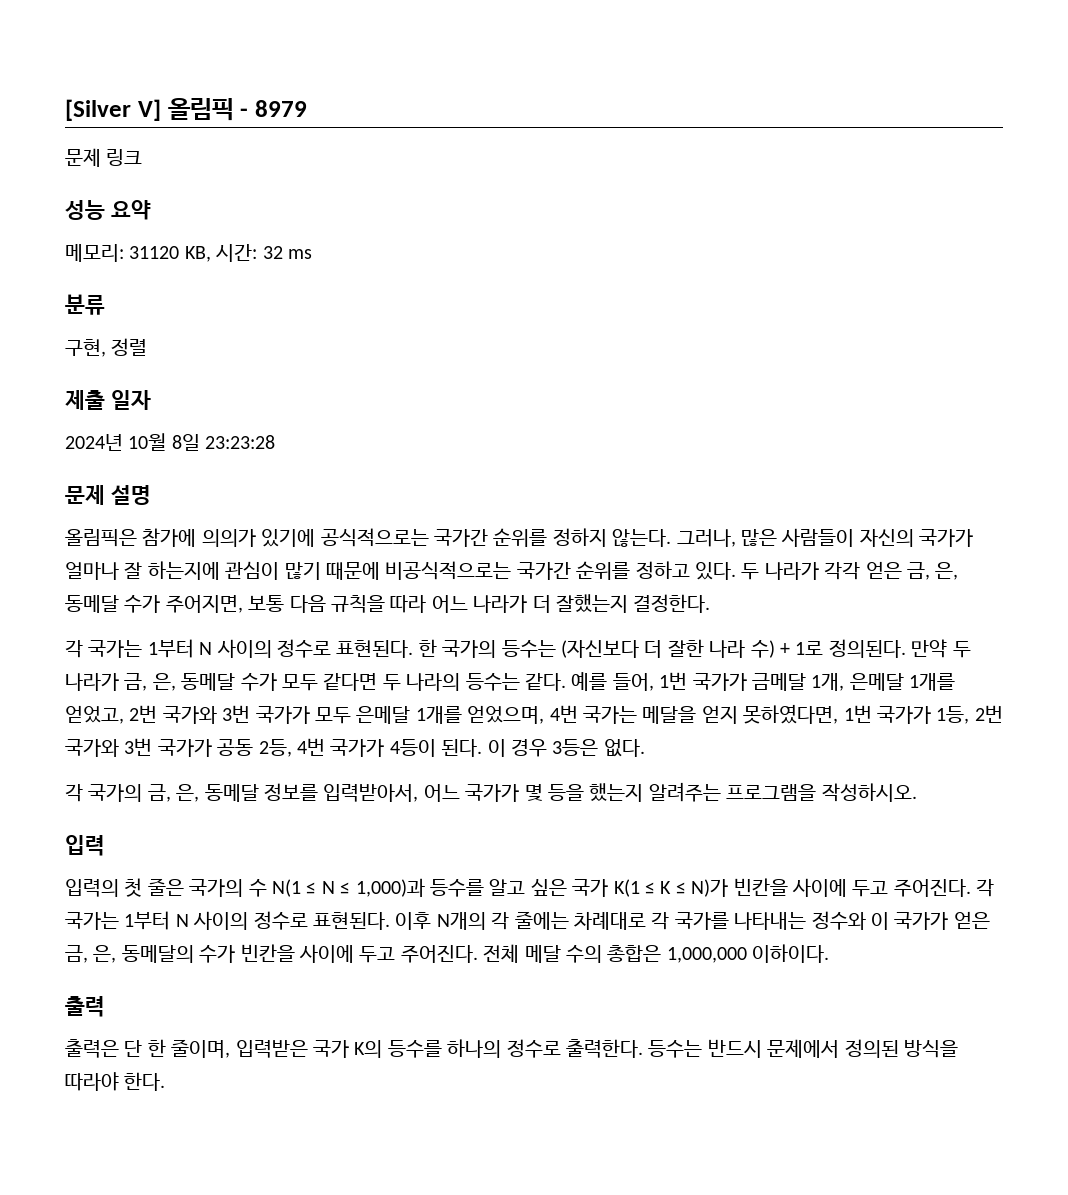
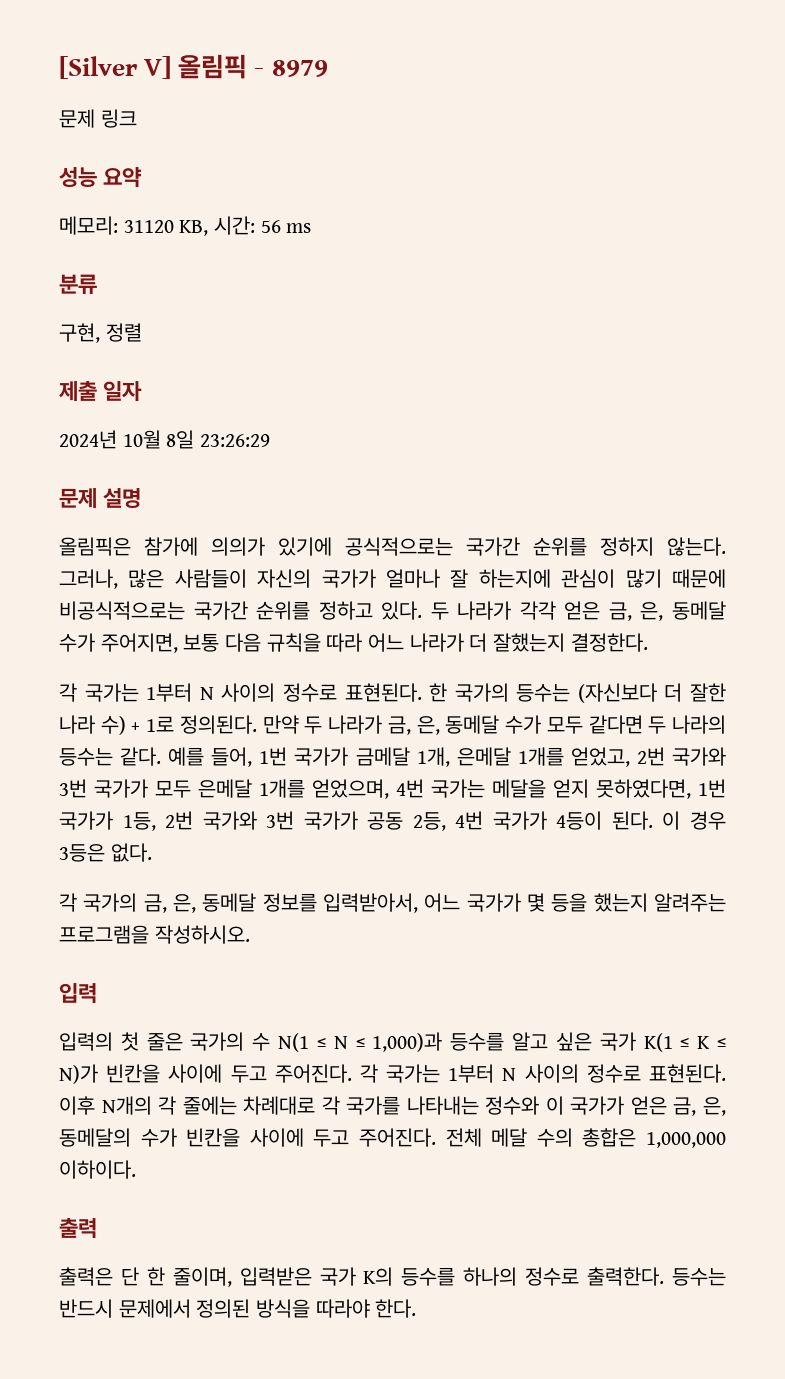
[262,246,283,259] 32 -> [260,220,281,233] 56
[205,435,276,449] 23:23:28 -> [200,434,271,447] 23:26:29

